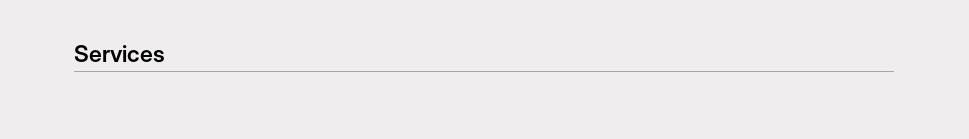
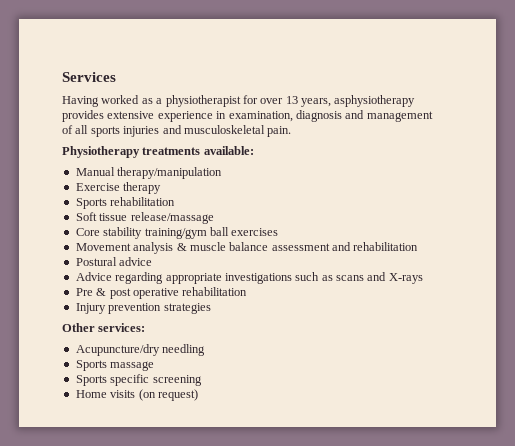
(165, 54) none -> [62,95,416,107] [62,110,433,122] [62,125,292,137] [62,146,254,158] [75,167,223,179] [75,182,162,194] [75,197,176,209] [75,212,214,224] [75,227,279,239] [75,242,419,254] [75,257,153,266] [75,272,423,284] [75,287,248,299] [75,303,211,314] [62,323,146,332] [75,344,206,356] [75,360,155,371] [75,374,202,386] [75,389,198,401] // Having worked as a physiotherapist for over 13 years, asphysiotherapy provides extensive experience in examination, diagnosis and management of all sports injuries and musculoskeletal pain. // Physiotherapy treatments available: // Manual therapy/manipulation // Exercise therapy // Sports rehabilitation // Soft tissue release/massage // Core stability training/gym ball exercises // Movement analysis & muscle balance assessment and rehabilitation // Postural advice // Advice regarding appropriate investigations such as scans and X-rays // Pre & post operative rehabilitation // Injury prevention strategies // Other services: // Acupuncture/dry needling // Sports massage // Sports specific screening // Home visits (on request)

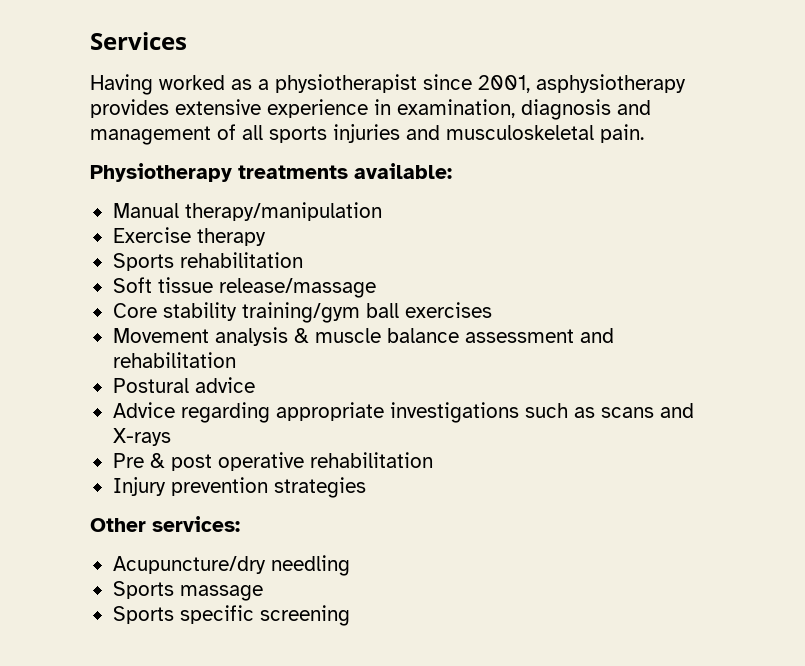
[242,95,331,107] for over 13 years, -> [423,74,530,93] since 2001,
[75,389,198,401] // Home visits (on request) -> (350, 615) none

